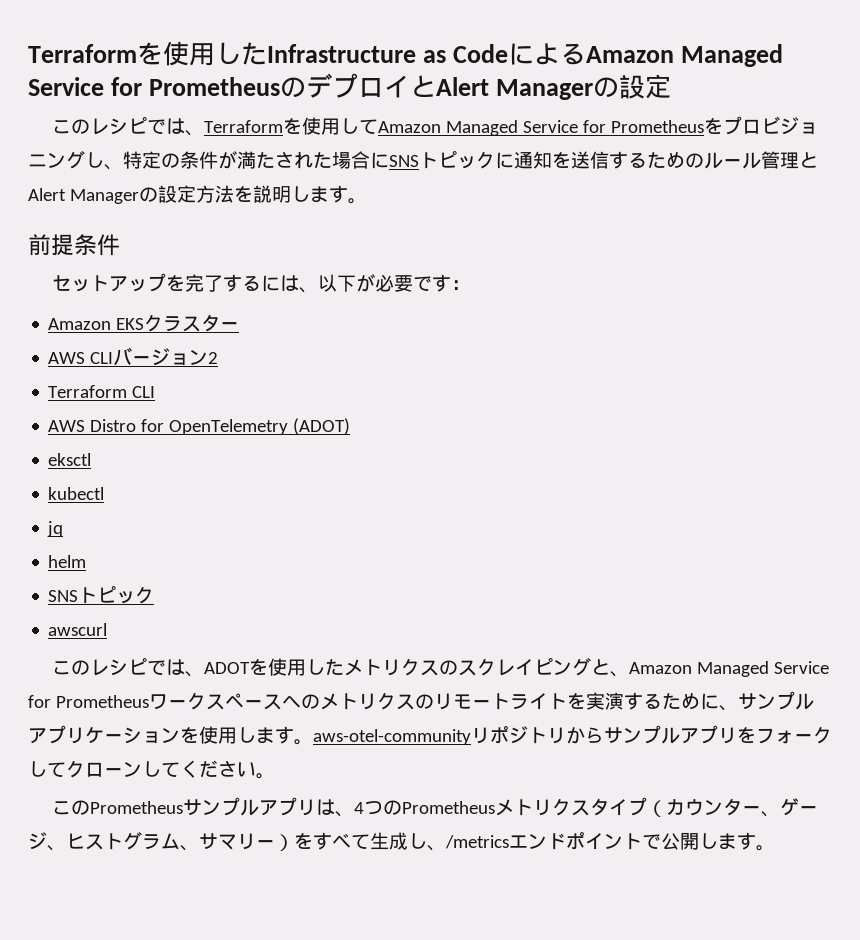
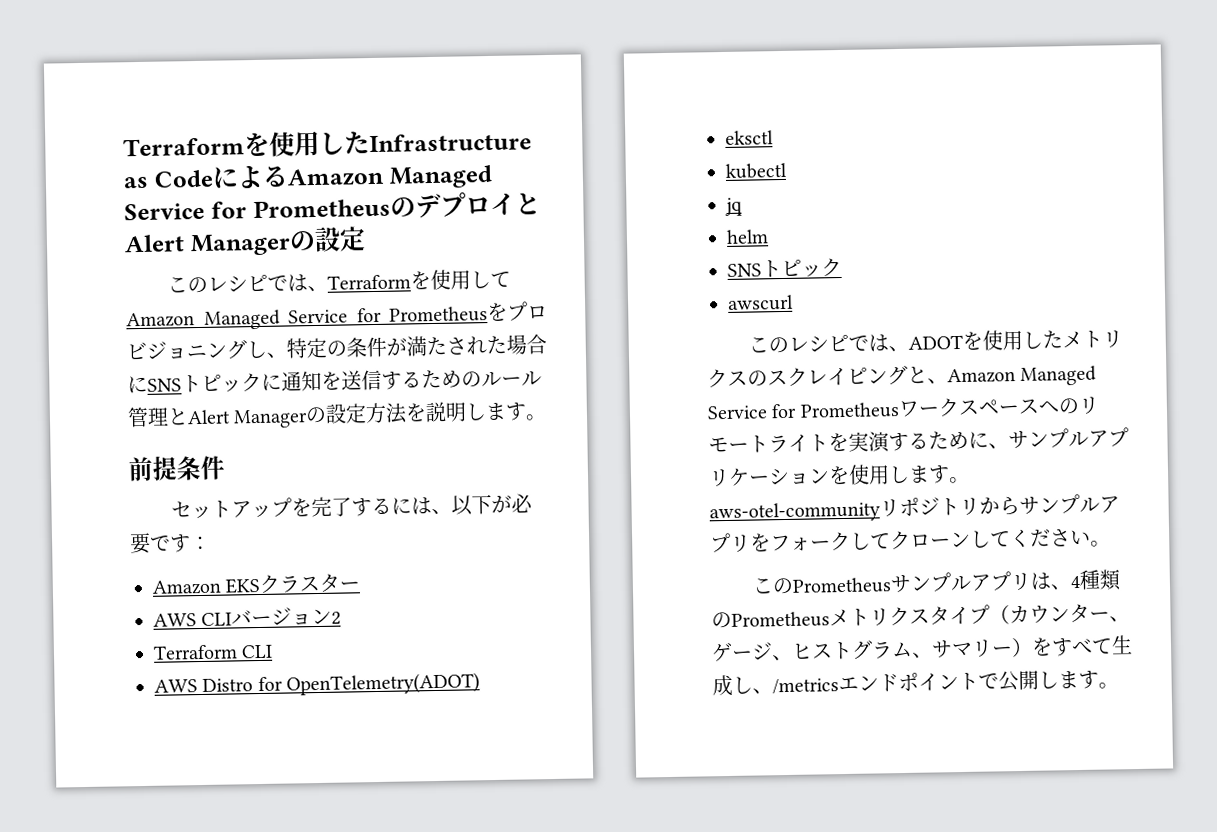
[169,418,351,435] OpenTelemetry (ADOT) -> [286,672,481,696] OpenTelemetry(ADOT)
[319,692,434,710] メトリクスの -> (1080, 406) none
[364,801,384,815] つ -> [1079,569,1123,591] 種類

